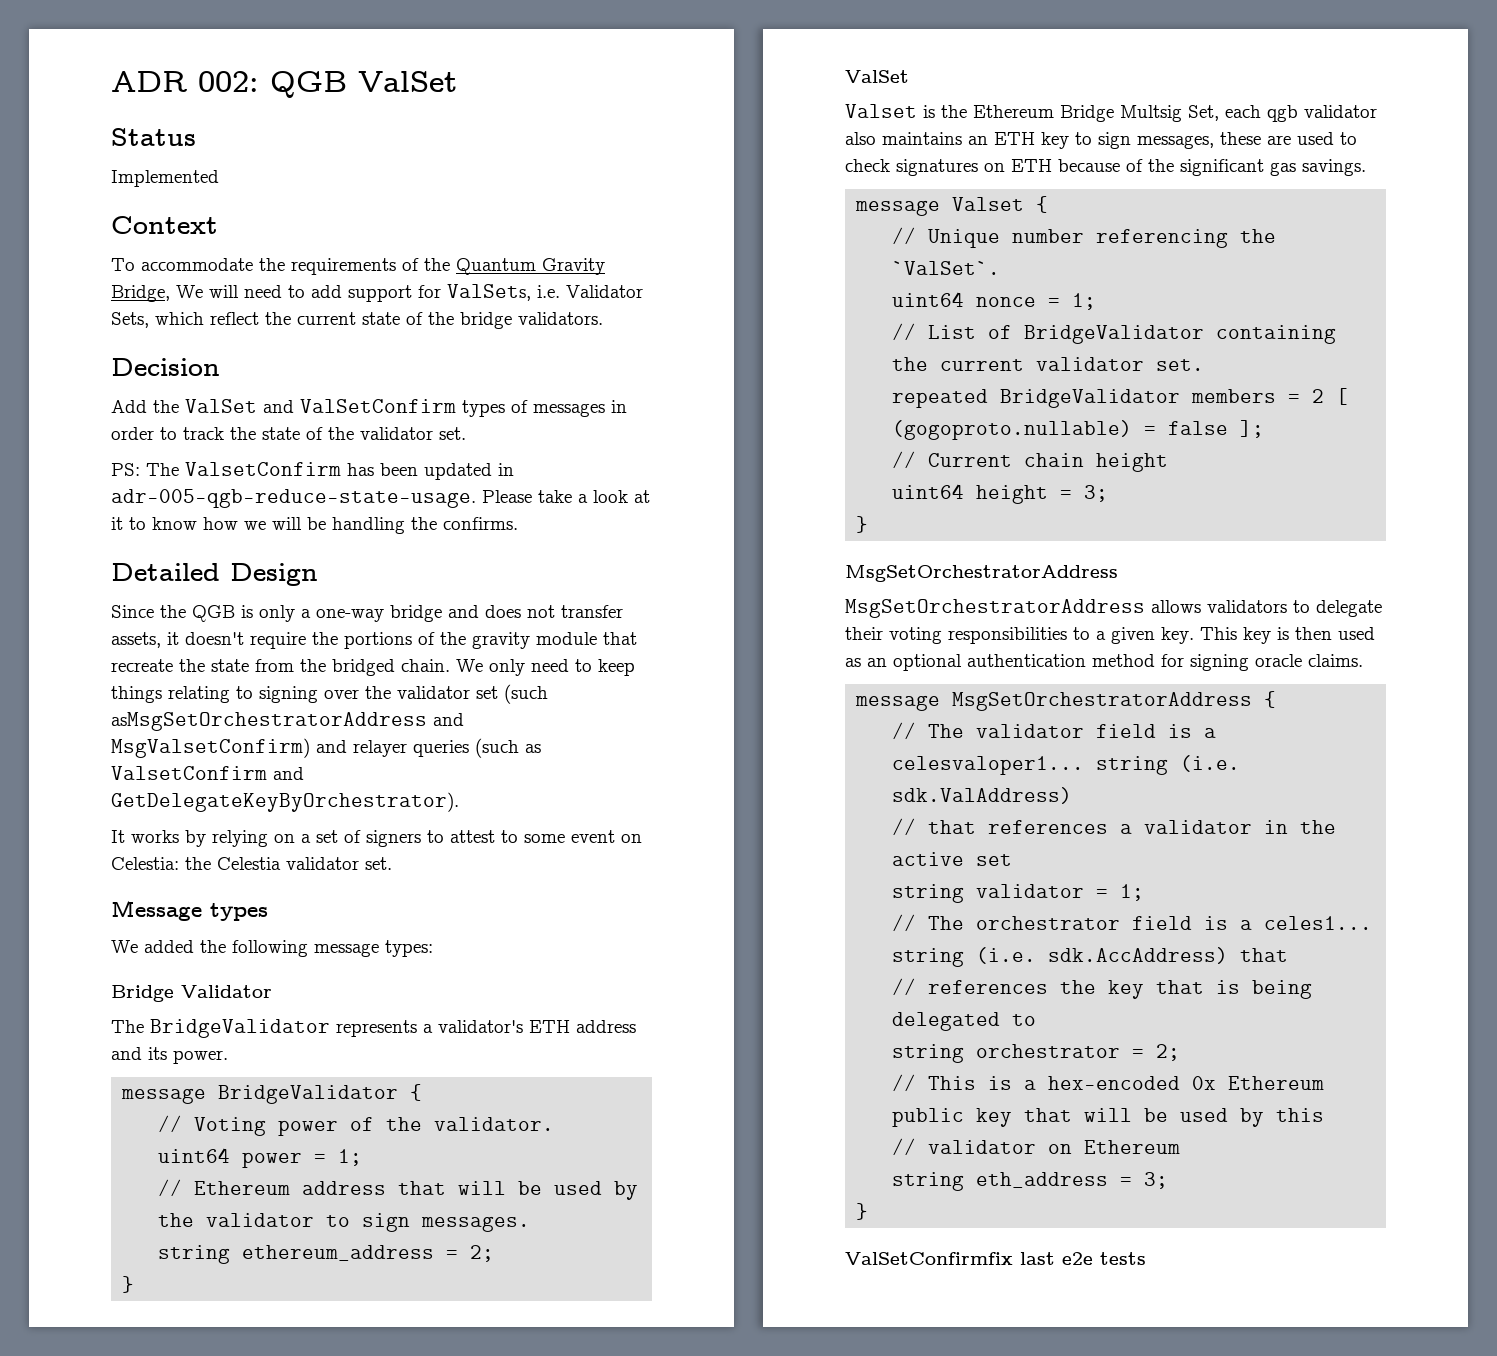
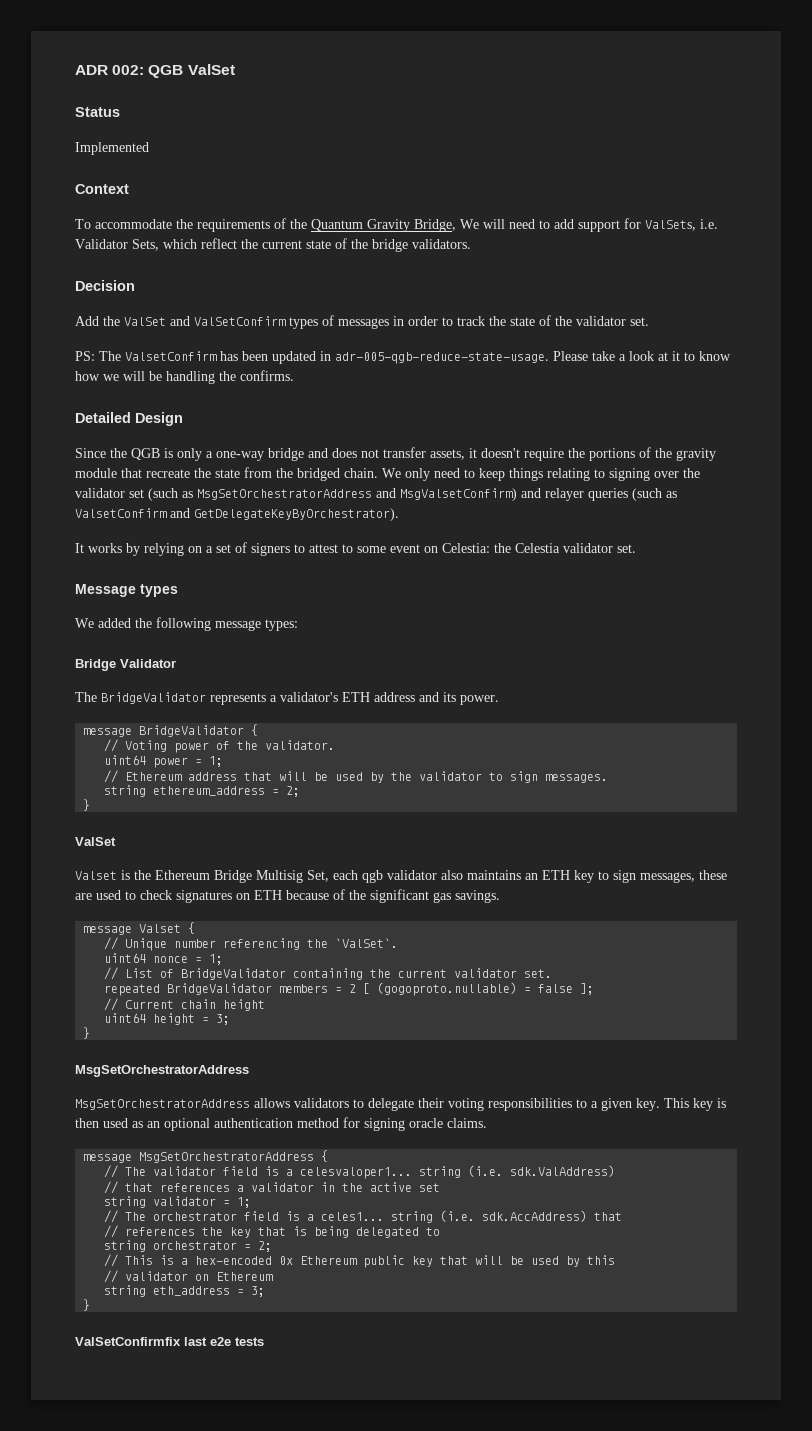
[111,712,427,731] asMsgSetOrchestratorAddress -> [182,489,372,500] as MsgSetOrchestratorAddress
[1120,105,1182,122] Multsig -> [256,870,303,883] Multisig

